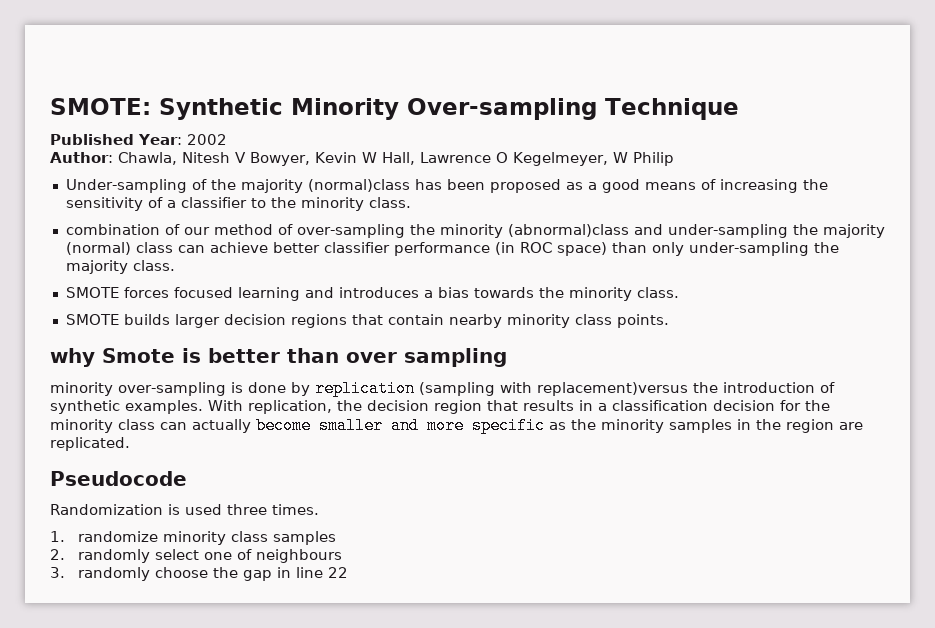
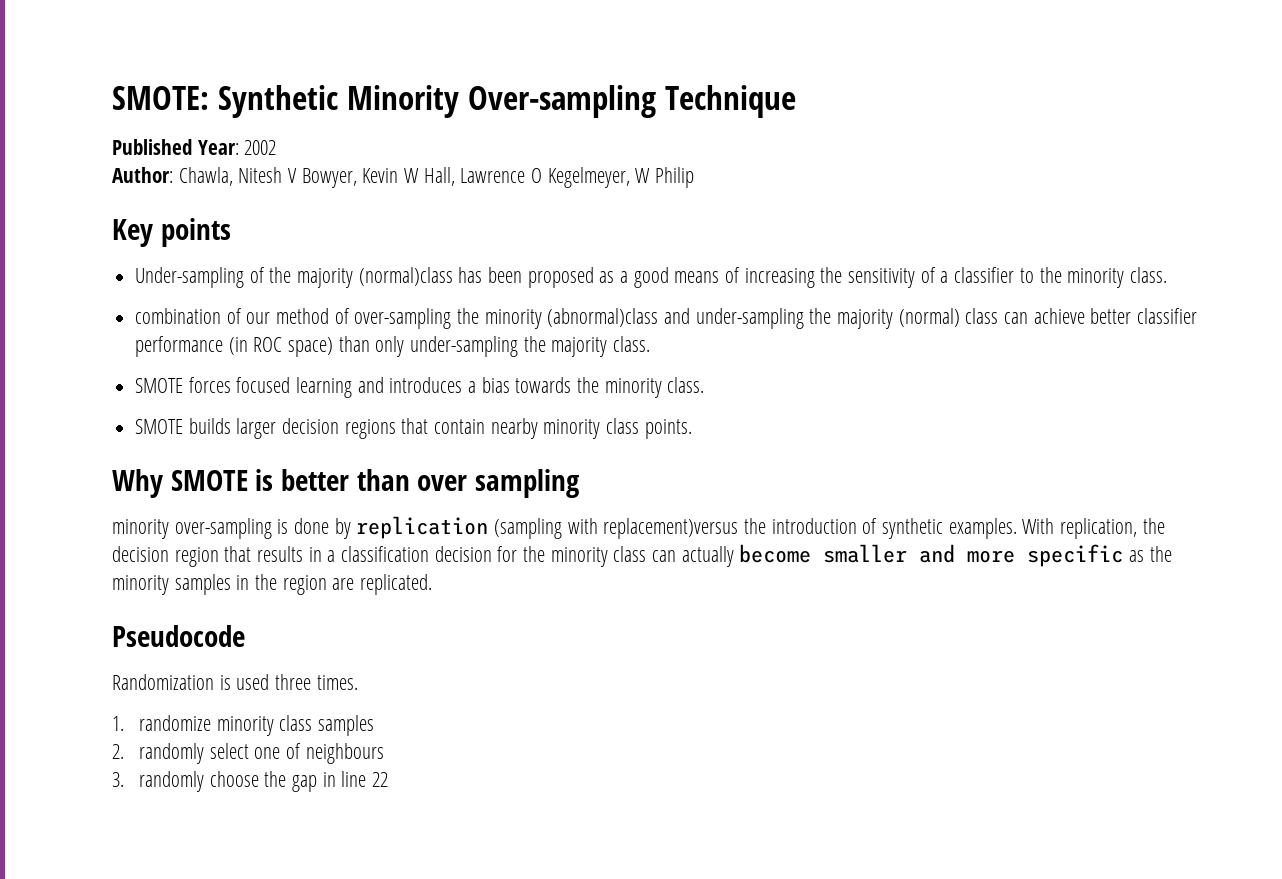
(674, 159) none -> [112,218,231,247] // Key points
[50,348,175,367] why Smote -> [112,469,248,498] Why SMOTE

